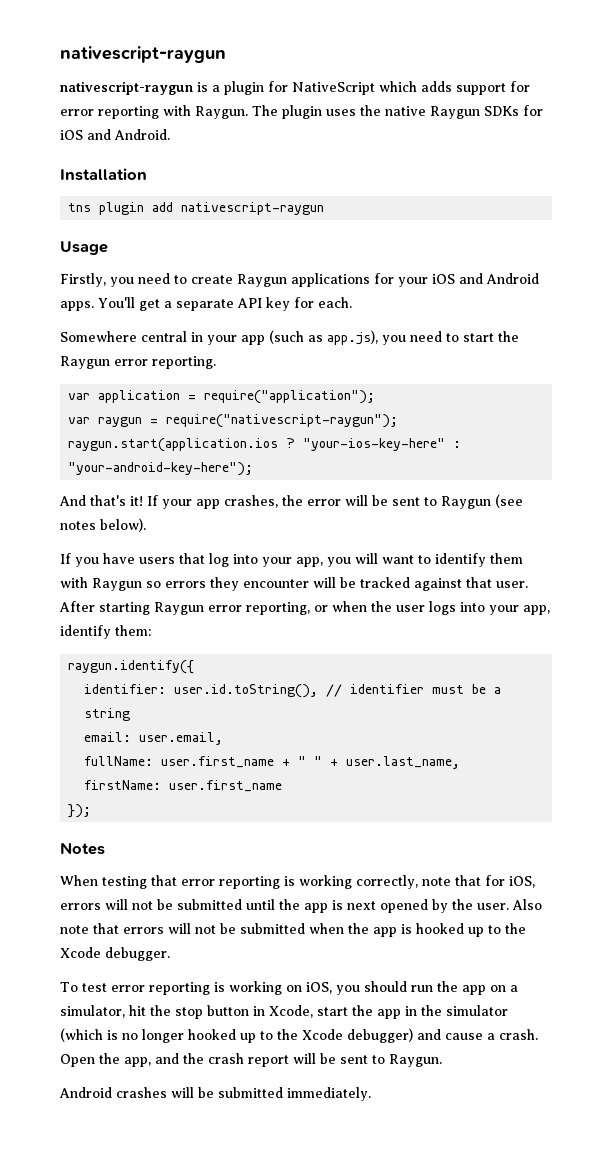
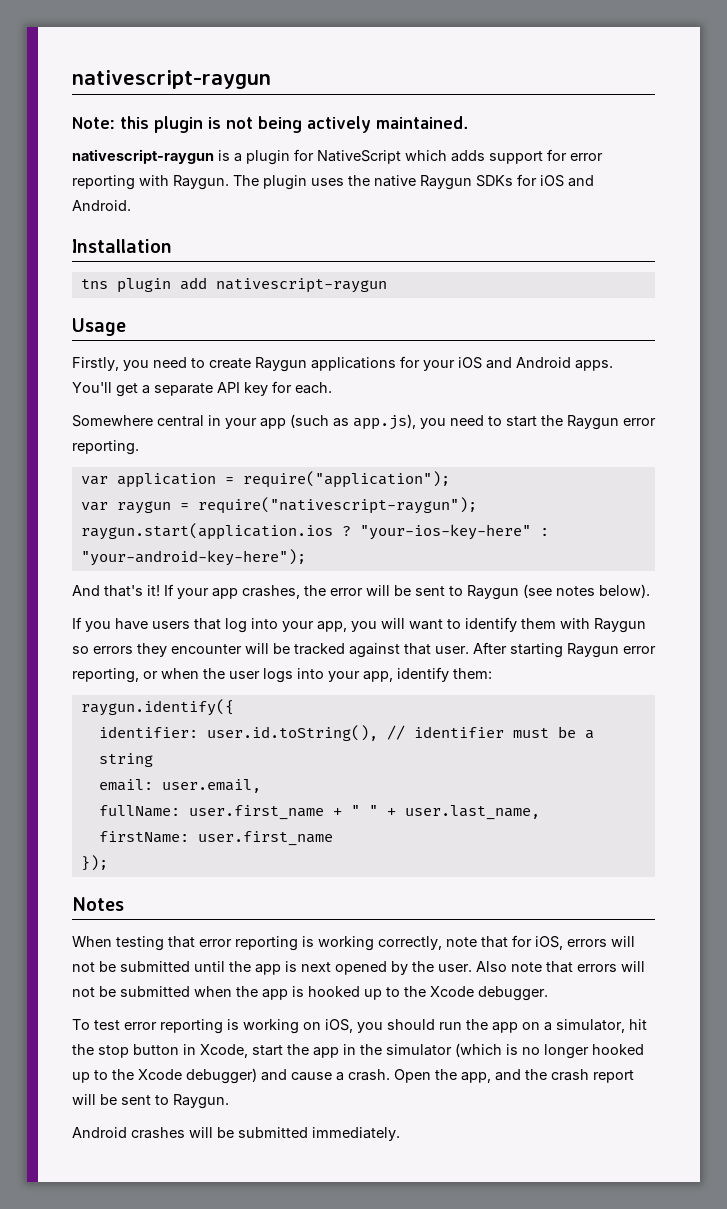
[60,46,226,63] nativescript-raygun -> [72,70,271,89] [72,116,468,133] nativescript-raygun // Note: this plugin is not being actively maintained.

